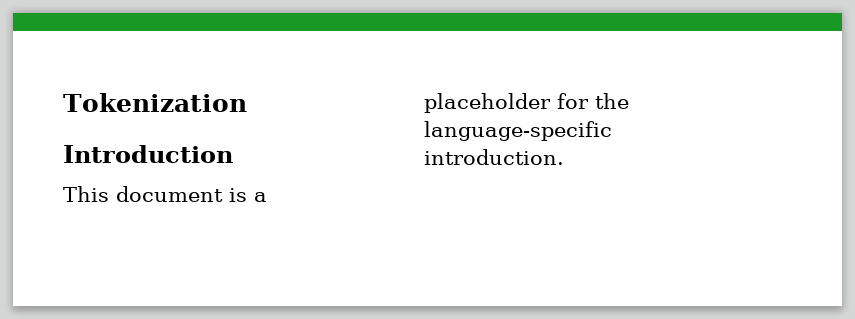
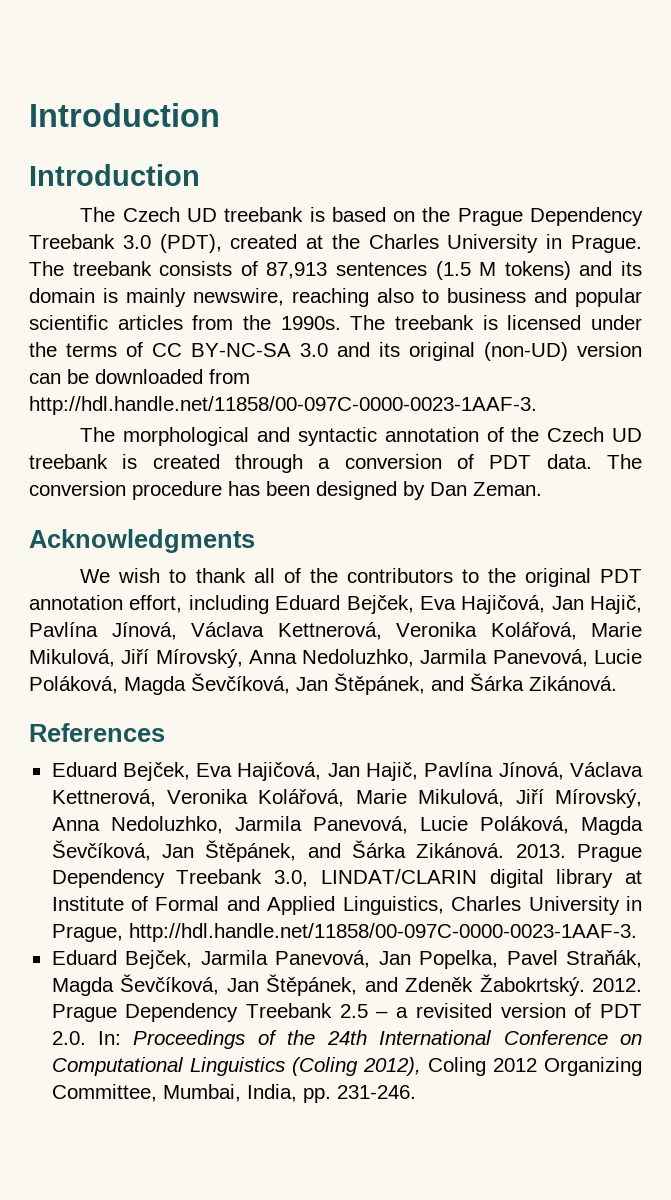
[63,93,247,112] [63,145,233,163] [63,186,267,202] [424,93,629,113] [424,121,612,141] [424,149,564,165] Tokenization // Introduction // This document is a placeholder for the language-specific introduction. -> [29,103,220,127] [29,164,200,186] [80,207,643,226] [29,234,642,253] [29,261,643,280] [29,288,642,307] [29,315,642,330] [29,342,642,361] [29,369,250,384] [29,396,537,415] [80,427,642,446] [29,454,642,473] [29,481,542,500] [29,529,255,553] [80,568,642,587] [29,595,642,614] [29,622,642,640] [29,649,643,668] [29,673,617,695] [29,723,165,742] [51,762,643,781] [51,789,642,808] [51,816,643,835] [51,840,643,862] [51,869,642,888] [51,896,642,915] [51,923,637,942] [51,950,642,969] [51,974,642,996] [51,1003,643,1022] [51,1030,642,1049] [51,1057,642,1076] [51,1084,416,1103] Introduction // Introduction // The Czech UD treebank is based on the Prague Dependency Treebank 3.0 (PDT), created at the Charles University in Prague. The treebank consists of 87,913 sentences (1.5 M tokens) and its domain is mainly newswire, reaching also to business and popular scientific articles from the 1990s. The treebank is licensed under the terms of CC BY-NC-SA 3.0 and its original (non-UD) version can be downloaded from http://hdl.handle.net/11858/00-097C-0000-0023-1AAF-3. // The morphological and syntactic annotation of the Czech UD treebank is created through a conversion of PDT data. The conversion procedure has been designed by Dan Zeman. // Acknowledgments // We wish to thank all of the contributors to the original PDT annotation effort, including Eduard Bejček, Eva Hajičová, Jan Hajič, Pavlína Jínová, Václava Kettnerová, Veronika Kolářová, Marie Mikulová, Jiří Mírovský, Anna Nedoluzhko, Jarmila Panevová, Lucie Poláková, Magda Ševčíková, Jan Štěpánek, and Šárka Zikánová. // References // Eduard Bejček, Eva Hajičová, Jan Hajič, Pavlína Jínová, Václava Kettnerová, Veronika Kolářová, Marie Mikulová, Jiří Mírovský, Anna Nedoluzhko, Jarmila Panevová, Lucie Poláková, Magda Ševčíková, Jan Štěpánek, and Šárka Zikánová. 2013. Prague Dependency Treebank 3.0, LINDAT/CLARIN digital library at Institute of Formal and Applied Linguistics, Charles University in Prague, http://hdl.handle.net/11858/00-097C-0000-0023-1AAF-3. // Eduard Bejček, Jarmila Panevová, Jan Popelka, Pavel Straňák, Magda Ševčíková, Jan Štěpánek, and Zdeněk Žabokrtský. 2012. Prague Dependency Treebank 2.5 – a revisited version of PDT 2.0. In: Proceedings of the 24th International Conference on Computational Linguistics (Coling 2012), Coling 2012 Organizing Committee, Mumbai, India, pp. 231-246.

